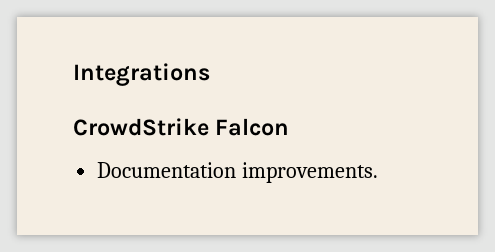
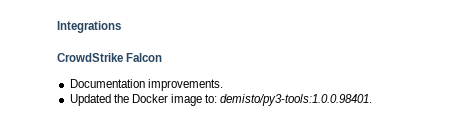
(379, 172) none -> [69,94,373,106] // Updated the Docker image to: demisto/py3-tools:1.0.0.98401.

